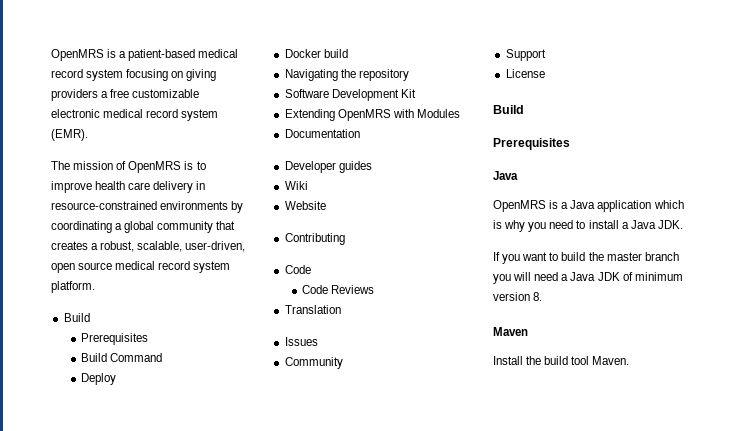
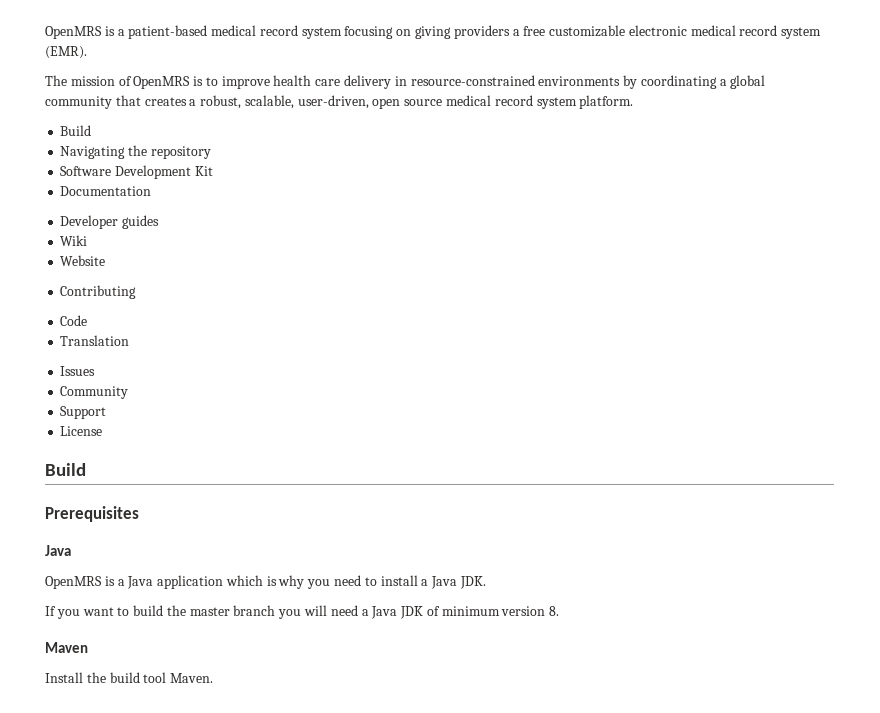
[81,333,149,345] [81,353,163,362] [81,373,117,385] [284,49,348,58] // Prerequisites // Build Command // Deploy // Docker build -> (92, 130) none
[284,109,460,121] // Extending OpenMRS with Modules -> (213, 171) none
[302,285,375,294] // Code Reviews -> (88, 320) none

